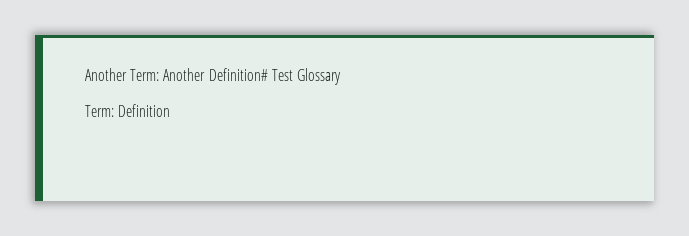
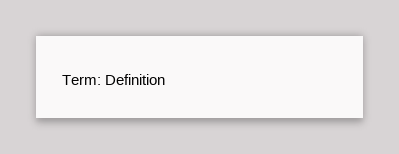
[85,68,341,85] Another Term: Another Definition# Test Glossary // -> (62, 80) none

